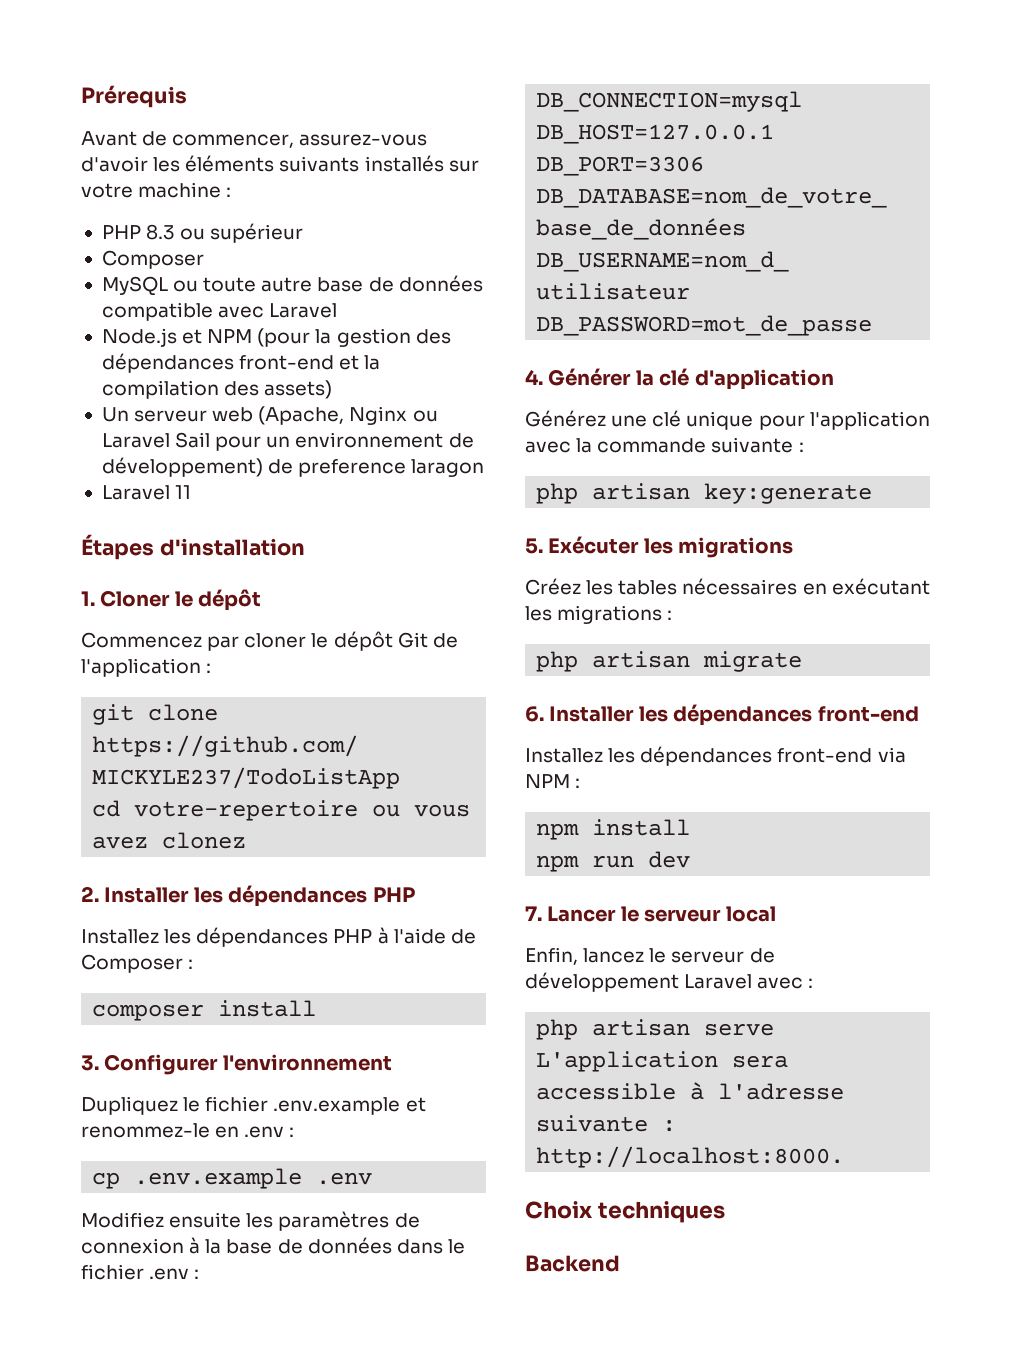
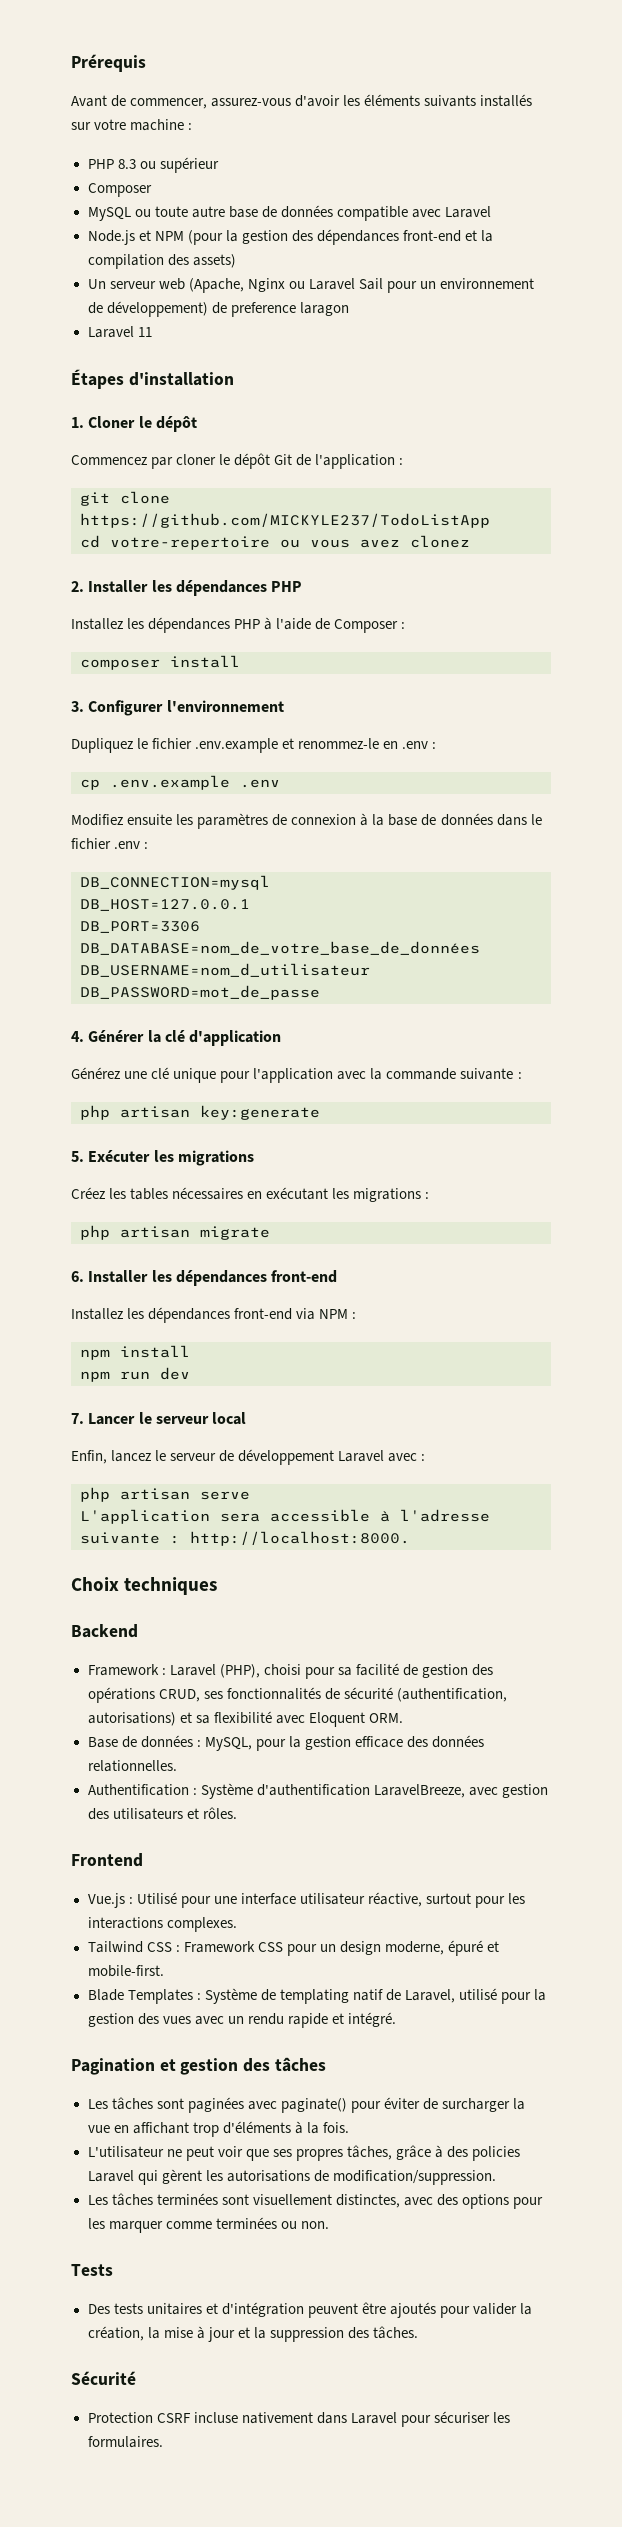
(620, 1263) none -> [87,1663,494,1679] [87,1687,507,1703] [87,1711,403,1727] [87,1735,485,1751] [87,1760,177,1772] [87,1783,548,1799] [87,1807,237,1820] [71,1853,143,1867] [87,1892,525,1908] [87,1917,237,1932] [87,1940,500,1956] [87,1965,164,1977] [87,1988,547,2004] [87,2012,396,2028] [71,2057,326,2075] [87,2097,525,2113] [87,2121,349,2137] [87,2145,521,2161] [87,2169,496,2185] [87,2193,543,2209] [87,2217,329,2233] [71,2264,113,2276] [87,2302,532,2318] [87,2326,418,2342] [71,2371,136,2385] [87,2411,510,2427] [87,2436,163,2448] // Framework : Laravel (PHP), choisi pour sa facilité de gestion des opérations CRUD, ses fonctionnalités de sécurité (authentification, autorisations) et sa flexibilité avec Eloquent ORM. // Base de données : MySQL, pour la gestion efficace des données relationnelles. // Authentification : Système d'authentification LaravelBreeze, avec gestion des utilisateurs et rôles. // Frontend // Vue.js : Utilisé pour une interface utilisateur réactive, surtout pour les interactions complexes. // Tailwind CSS : Framework CSS pour un design moderne, épuré et mobile-first. // Blade Templates : Système de templating natif de Laravel, utilisé pour la gestion des vues avec un rendu rapide et intégré. // Pagination et gestion des tâches // Les tâches sont paginées avec paginate() pour éviter de surcharger la vue en affichant trop d'éléments à la fois. // L'utilisateur ne peut voir que ses propres tâches, grâce à des policies Laravel qui gèrent les autorisations de modification/suppression. // Les tâches terminées sont visuellement distinctes, avec des options pour les marquer comme terminées ou non. // Tests // Des tests unitaires et d'intégration peuvent être ajoutés pour valider la création, la mise à jour et la suppression des tâches. // Sécurité // Protection CSRF incluse nativement dans Laravel pour sécuriser les formulaires.

